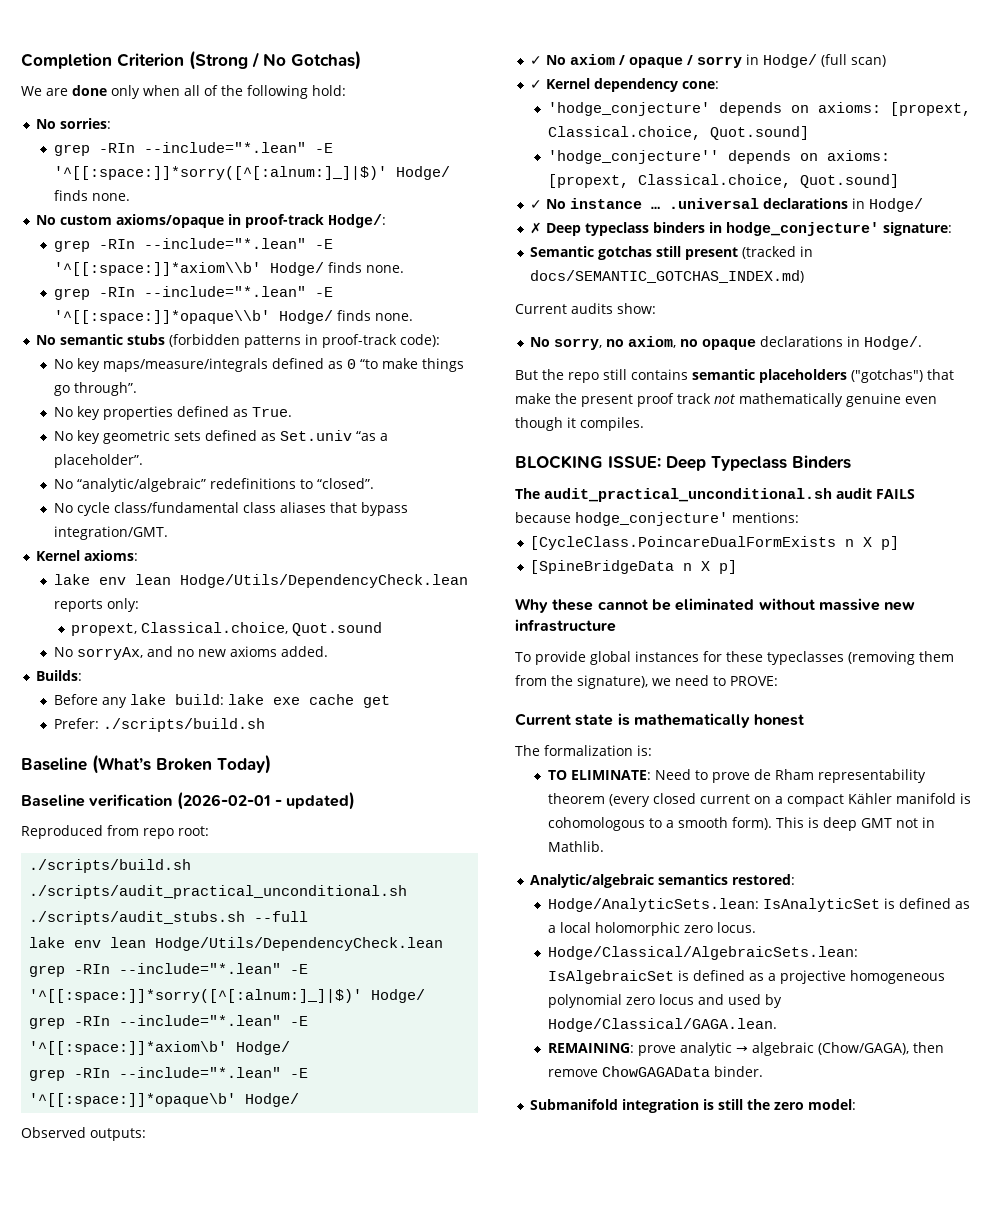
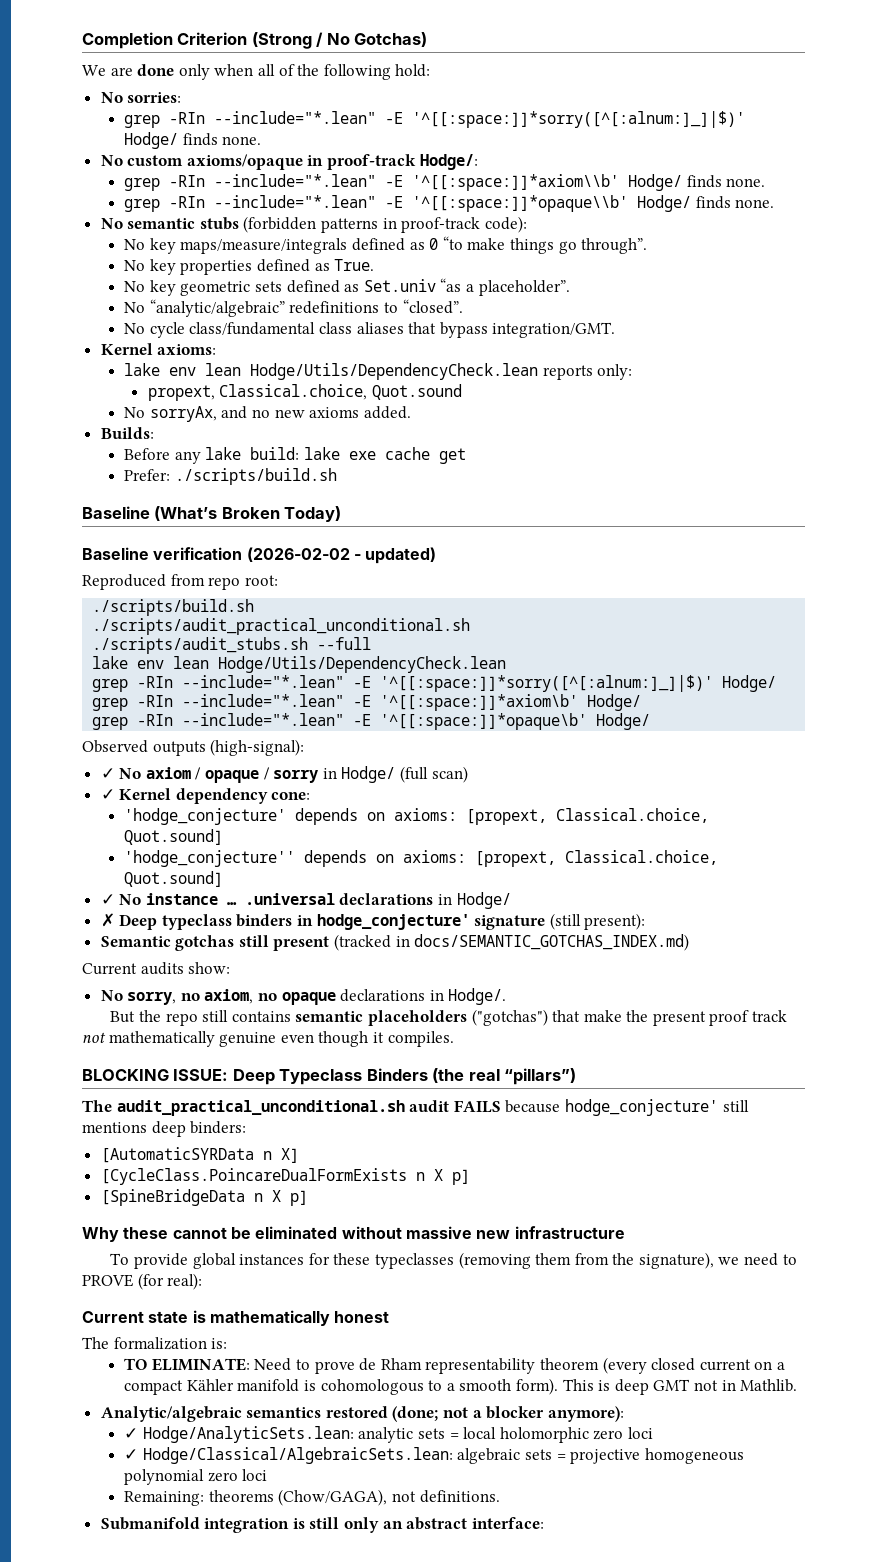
[176,792,271,810] (2026-02-01 -> [246,547,350,562] (2026-02-02
[90,1128,146,1141] outputs: -> [152,739,305,756] outputs (high-signal):
[883,222,953,236] signature: -> [474,913,646,930] signature (still present):
(851, 462) none -> [432,1068,577,1085] (the real “pillars”)
[732,512,799,523] mentions: -> [722,1100,749,1112] [82,1121,247,1137] [100,1147,299,1163] still mentions deep binders: // [AutomaticSYRData n X]
[730,676,778,686] PROVE: -> [82,1273,203,1290] PROVE (for real):
[732,874,796,885] [547,898,970,912] [547,922,756,936] [547,946,858,960] [547,970,945,984] [547,994,782,1008] [547,1018,777,1032] [547,1042,944,1056] [547,1066,763,1077] restored: // Hodge/AnalyticSets.lean: IsAnalyticSet is defined as a local holomorphic zero locus. // Hodge/Classical/AlgebraicSets.lean: IsAlgebraicSet is defined as a projective homogeneous polynomial zero locus and used by Hodge/Classical/GAGA.lean. // REMAINING: prove analytic → algebraic (Chow/GAGA), then remove ChowGAGAData binder. -> [325,1406,624,1422] [124,1426,653,1443] [124,1447,744,1464] [124,1469,268,1485] [124,1489,500,1506] restored (done; not a blocker anymore): // ✓ Hodge/AnalyticSets.lean: analytic sets = local holomorphic zero loci // ✓ Hodge/Classical/AlgebraicSets.lean: algebraic sets = projective homogeneous polynomial zero loci // Remaining: theorems (Chow/GAGA), not definitions.
[747,1099,857,1110] the zero model: -> [344,1517,544,1533] only an abstract interface:

